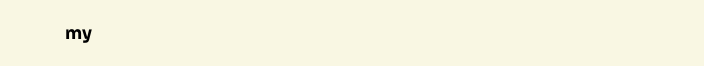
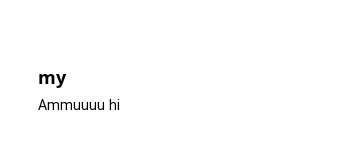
(92, 36) none -> [38,99,120,110] // Ammuuuu hi

